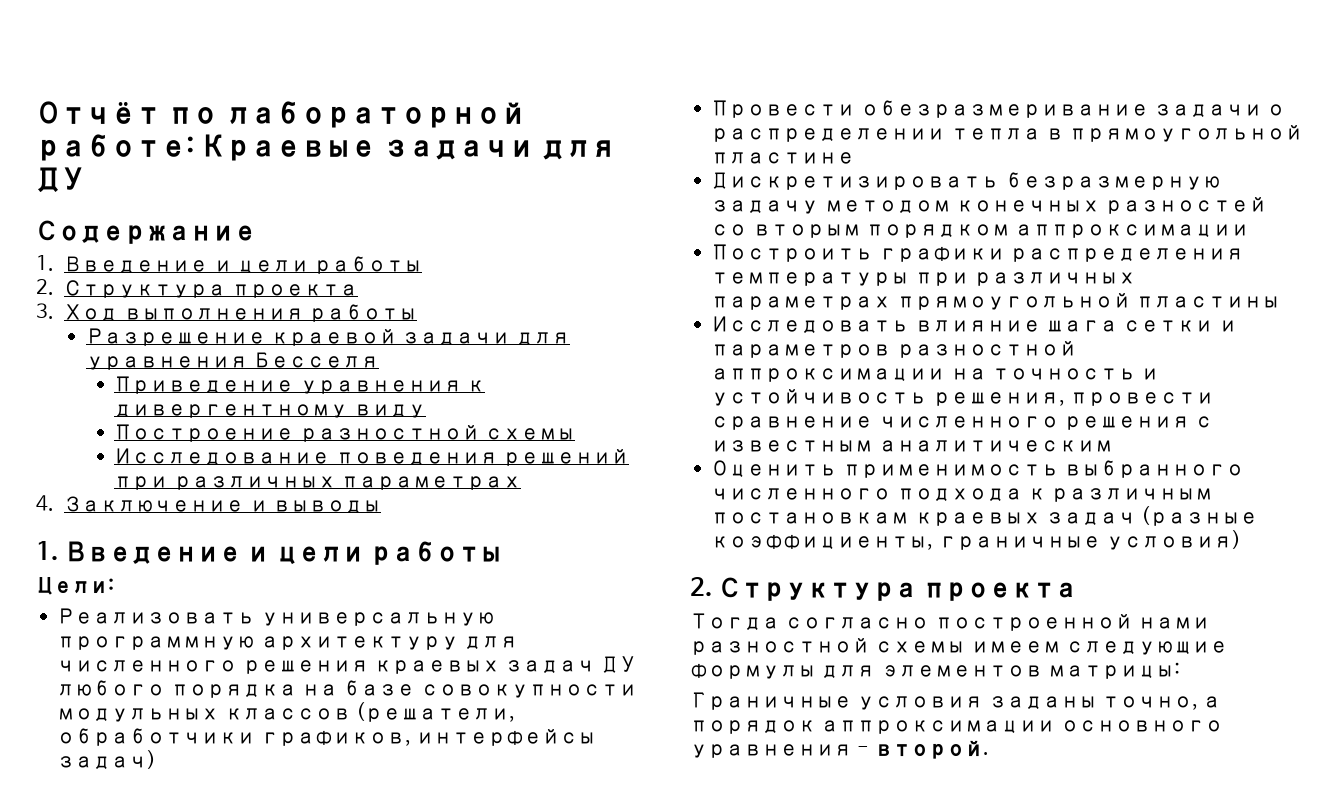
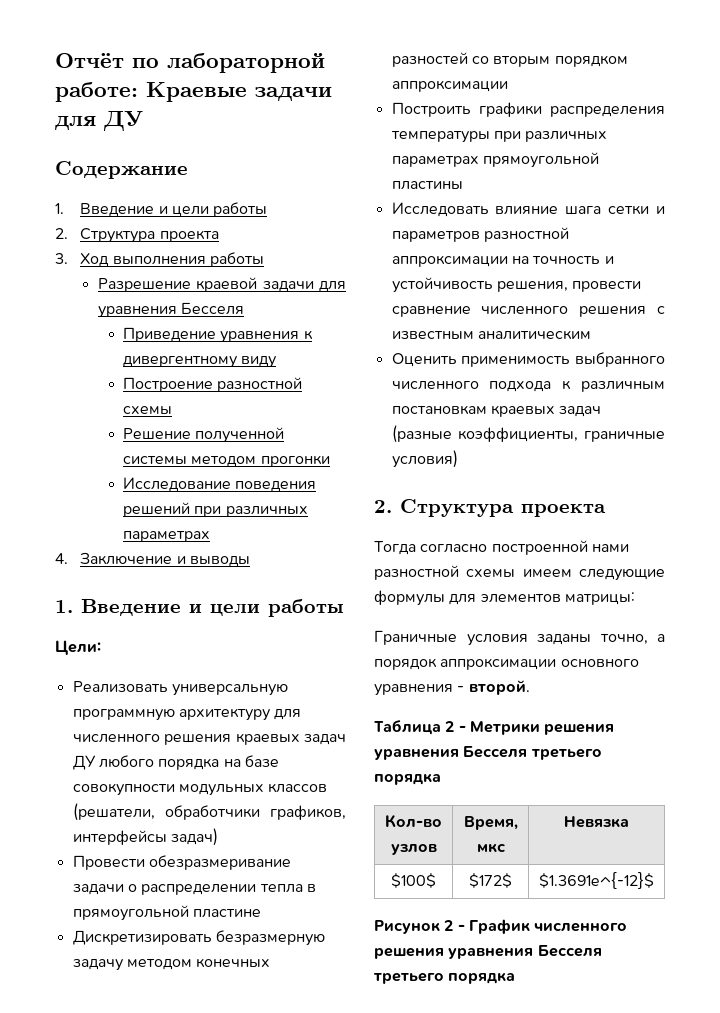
(575, 434) none -> [123,427,285,443] [123,455,330,467] // Решение полученной системы методом прогонки
(989, 749) none -> [374,720,615,735] [374,746,602,760] [374,773,441,785] [385,814,442,828] [390,844,437,855] [463,816,518,830] [476,843,506,853] [564,816,629,828] [391,873,436,888] [469,873,512,888] [539,872,654,889] [374,919,628,934] [374,945,602,959] [373,972,516,984] // Таблица 2 - Метрики решения уравнения Бесселя третьего порядка // Кол-во узлов | Время, мкс | Невязка // $100$ | $172$ | $1.3691e^{-12}$ // Рисунок 2 - График численного решения уравнения Бесселя третьего порядка

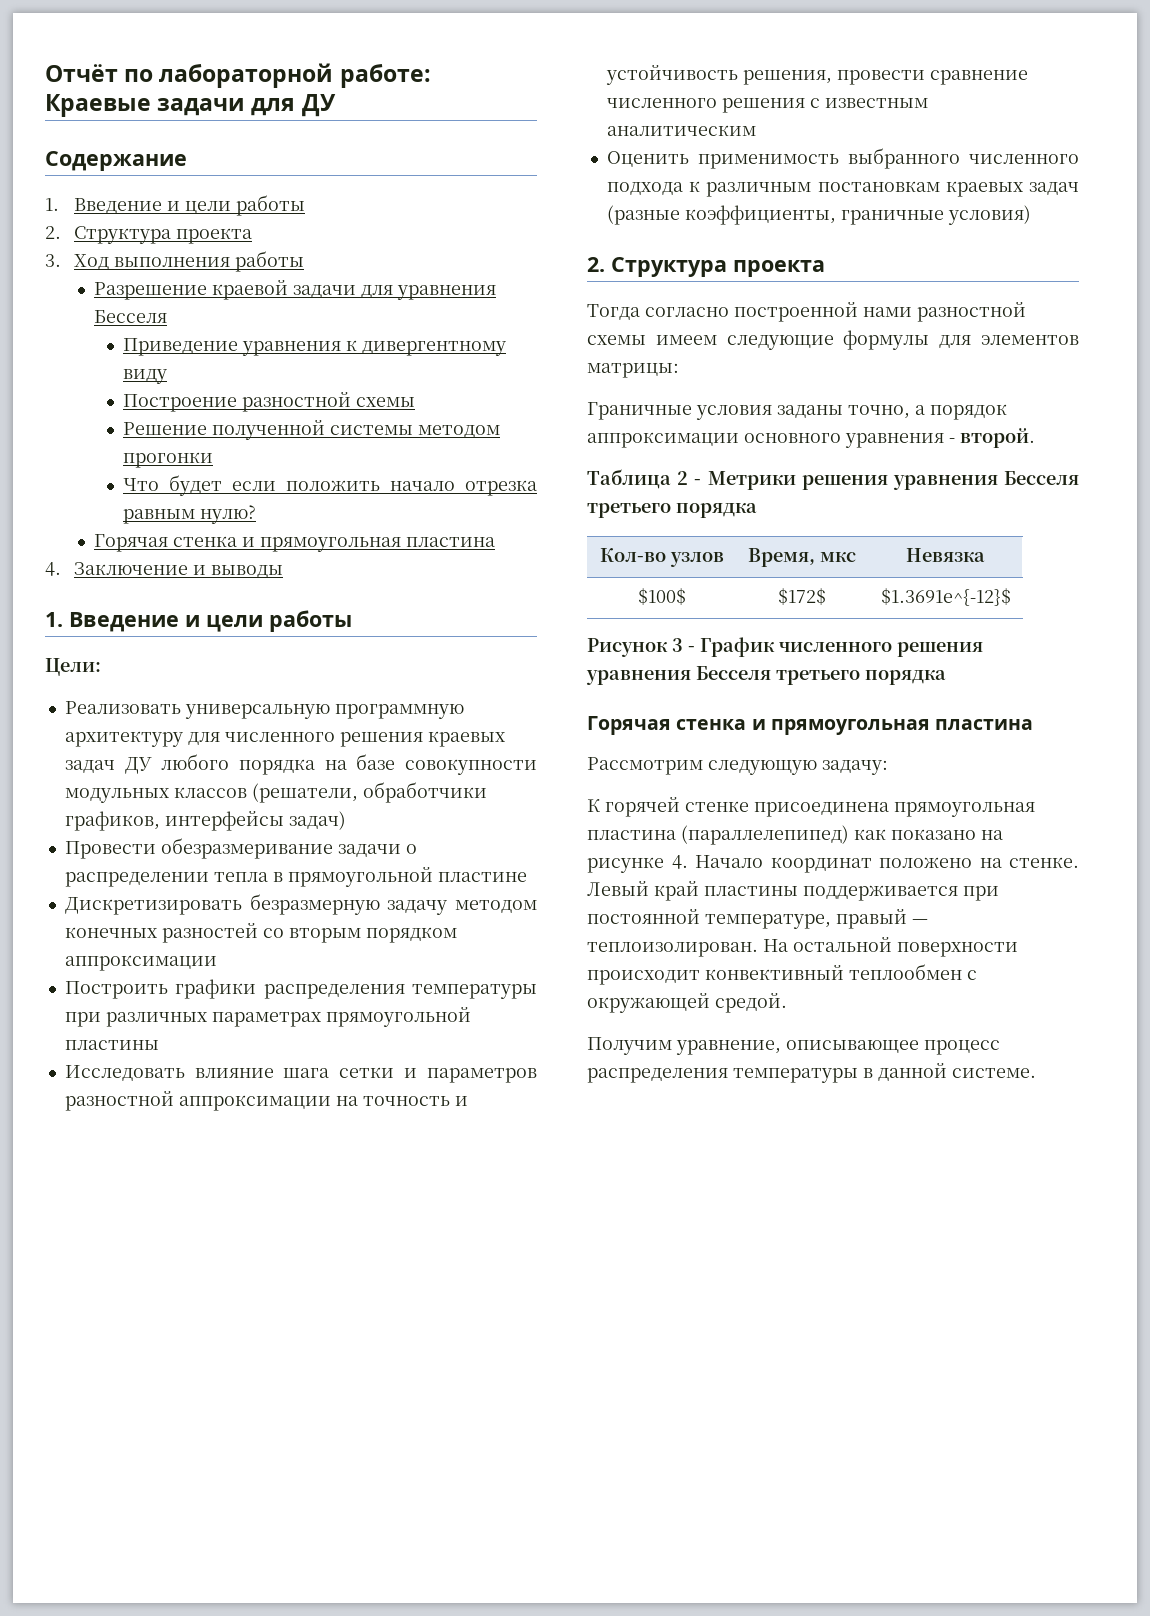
[123,477,317,492] [123,502,308,517] [123,531,211,542] Исследование поведения решений при различных параметрах -> [122,475,537,496] [122,505,256,524] [93,534,495,552] Что будет если положить начало отрезка равным нулю? // Горячая стенка и прямоугольная пластина
[444,920,454,931] 2 -> [672,638,683,652] 3
(516, 978) none -> [587,716,1034,735] [587,757,888,775] [587,797,1035,817] [587,825,1003,845] [587,855,1079,873] [587,881,999,901] [587,909,928,929] [587,937,1018,957] [587,964,977,985] [587,993,787,1013] [587,1037,1000,1055] [587,1063,1036,1083] // Горячая стенка и прямоугольная пластина // Рассмотрим следующую задачу: // К горячей стенке присоединена прямоугольная пластина (параллелепипед) как показано на рисунке 4. Начало координат положено на стенке. Левый край пластины поддерживается при постоянной температуре, правый — теплоизолирован. На остальной поверхности происходит конвективный теплообмен с окружающей средой. // Получим уравнение, описывающее процесс распределения температуры в данной системе.

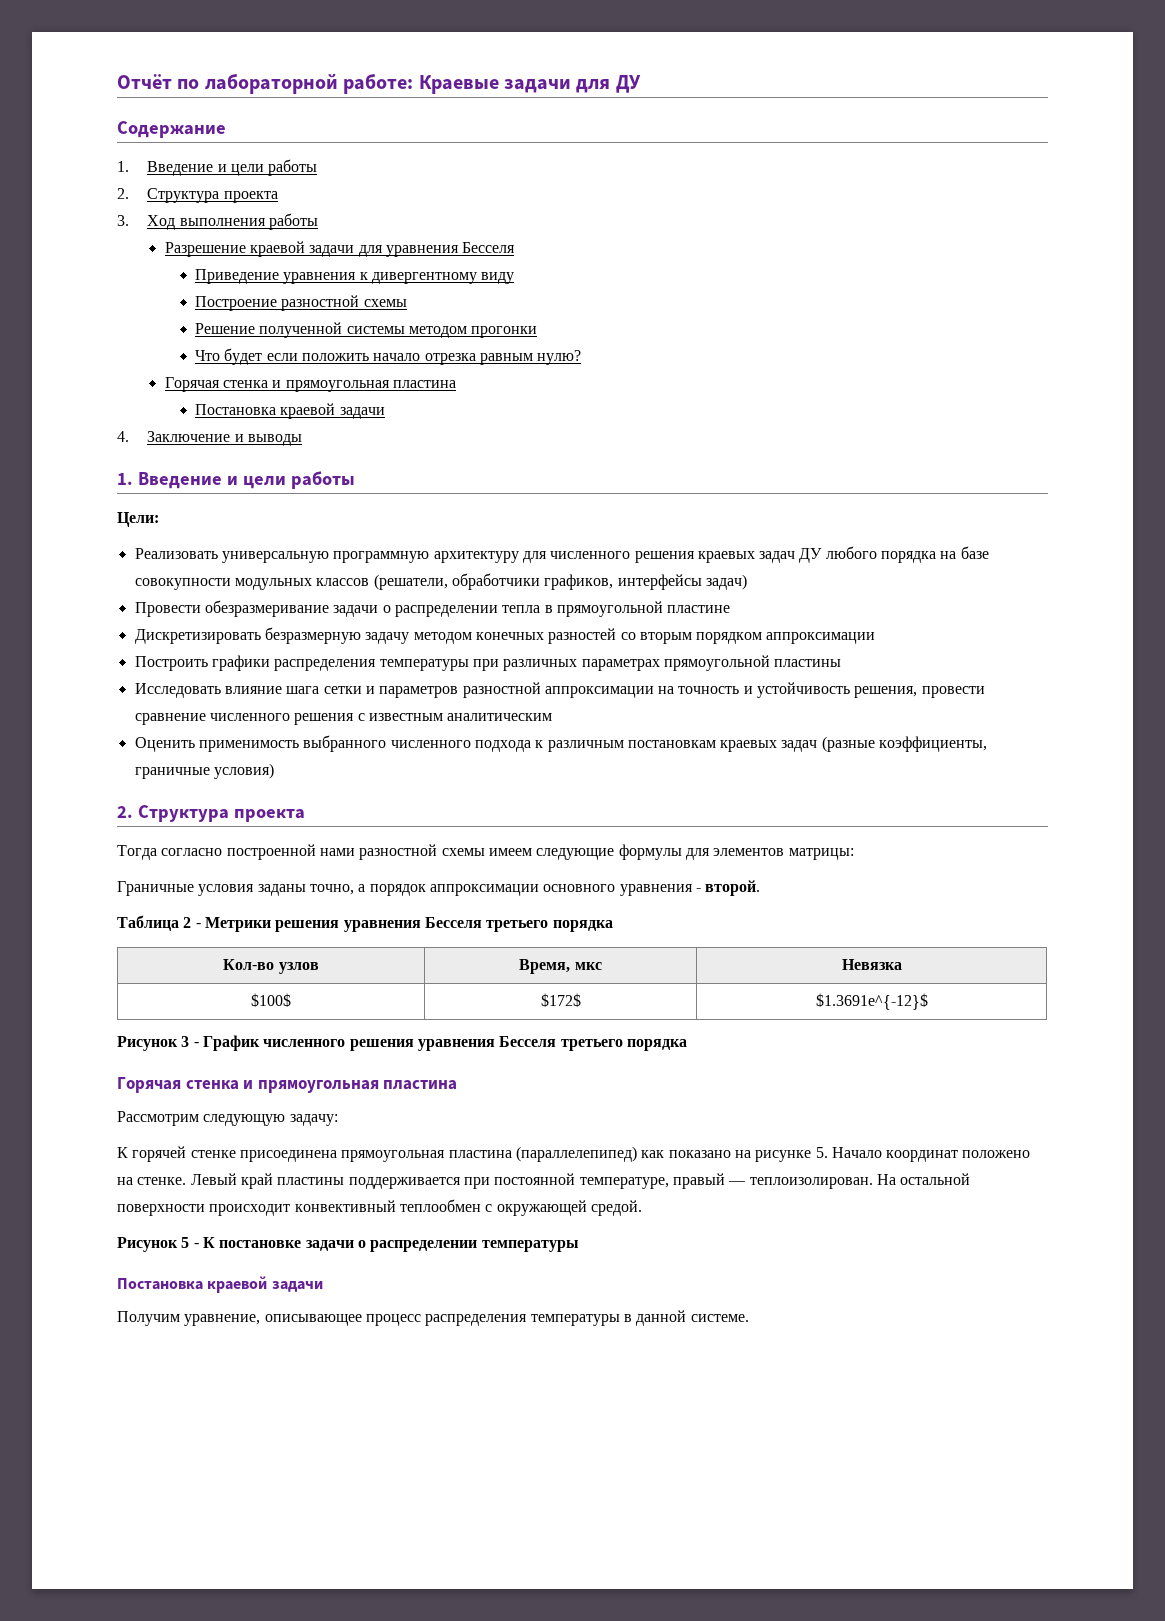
(495, 542) none -> [194,403,385,419] // Постановка краевой задачи
[671,855,688,869] 4. -> [815,1147,828,1158] 5.
(787, 1003) none -> [117,1237,579,1252] [117,1276,323,1293] // Рисунок 5 - К постановке задачи о распределении температуры // Постановка краевой задачи

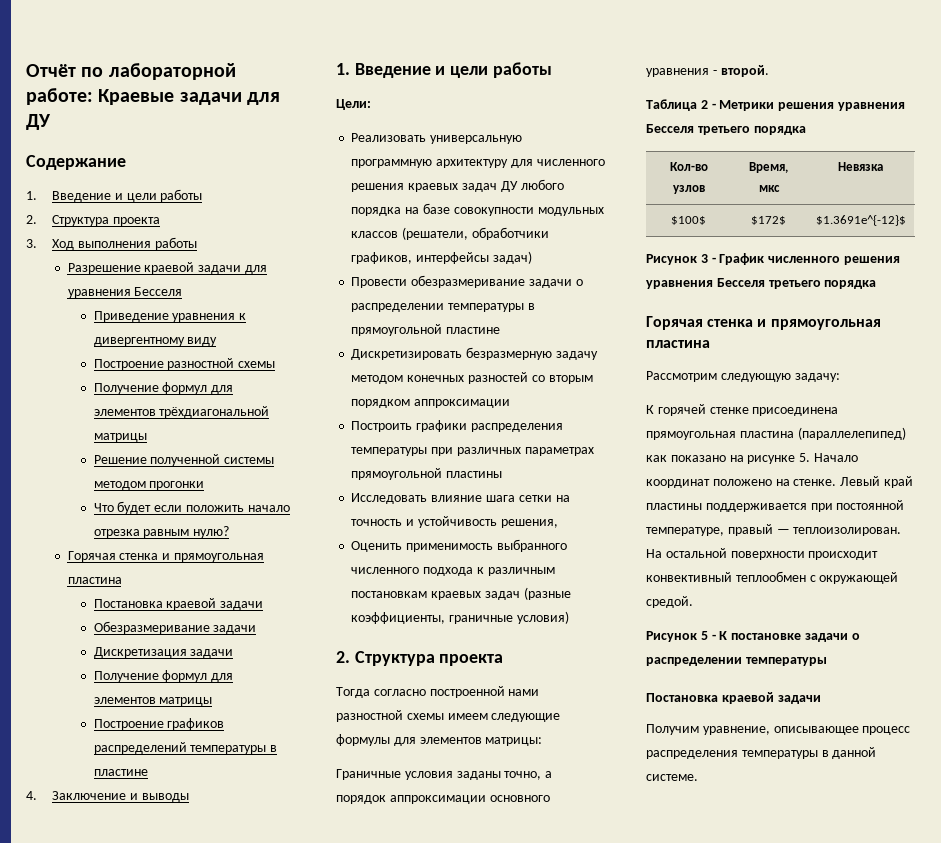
(407, 303) none -> [93,382,234,394] [93,406,270,418] [93,433,147,442] // Получение формул для элементов трёхдиагональной матрицы
(385, 413) none -> [93,621,257,634] [93,647,234,658] [93,670,234,682] [93,697,213,706] [93,718,225,730] [93,742,278,754] [93,769,148,776] // Обезразмеривание задачи // Дискретизация задачи // Получение формул для элементов матрицы // Построение графиков распределений температуры в пластине
[502,605,541,613] тепла -> [448,303,525,312] температуры
[365,682,654,698] и параметров разностной аппроксимации -> (552, 498) none
[921,686,985,698] [134,713,553,725] провести сравнение численного решения с известным аналитическим -> (558, 523) none

